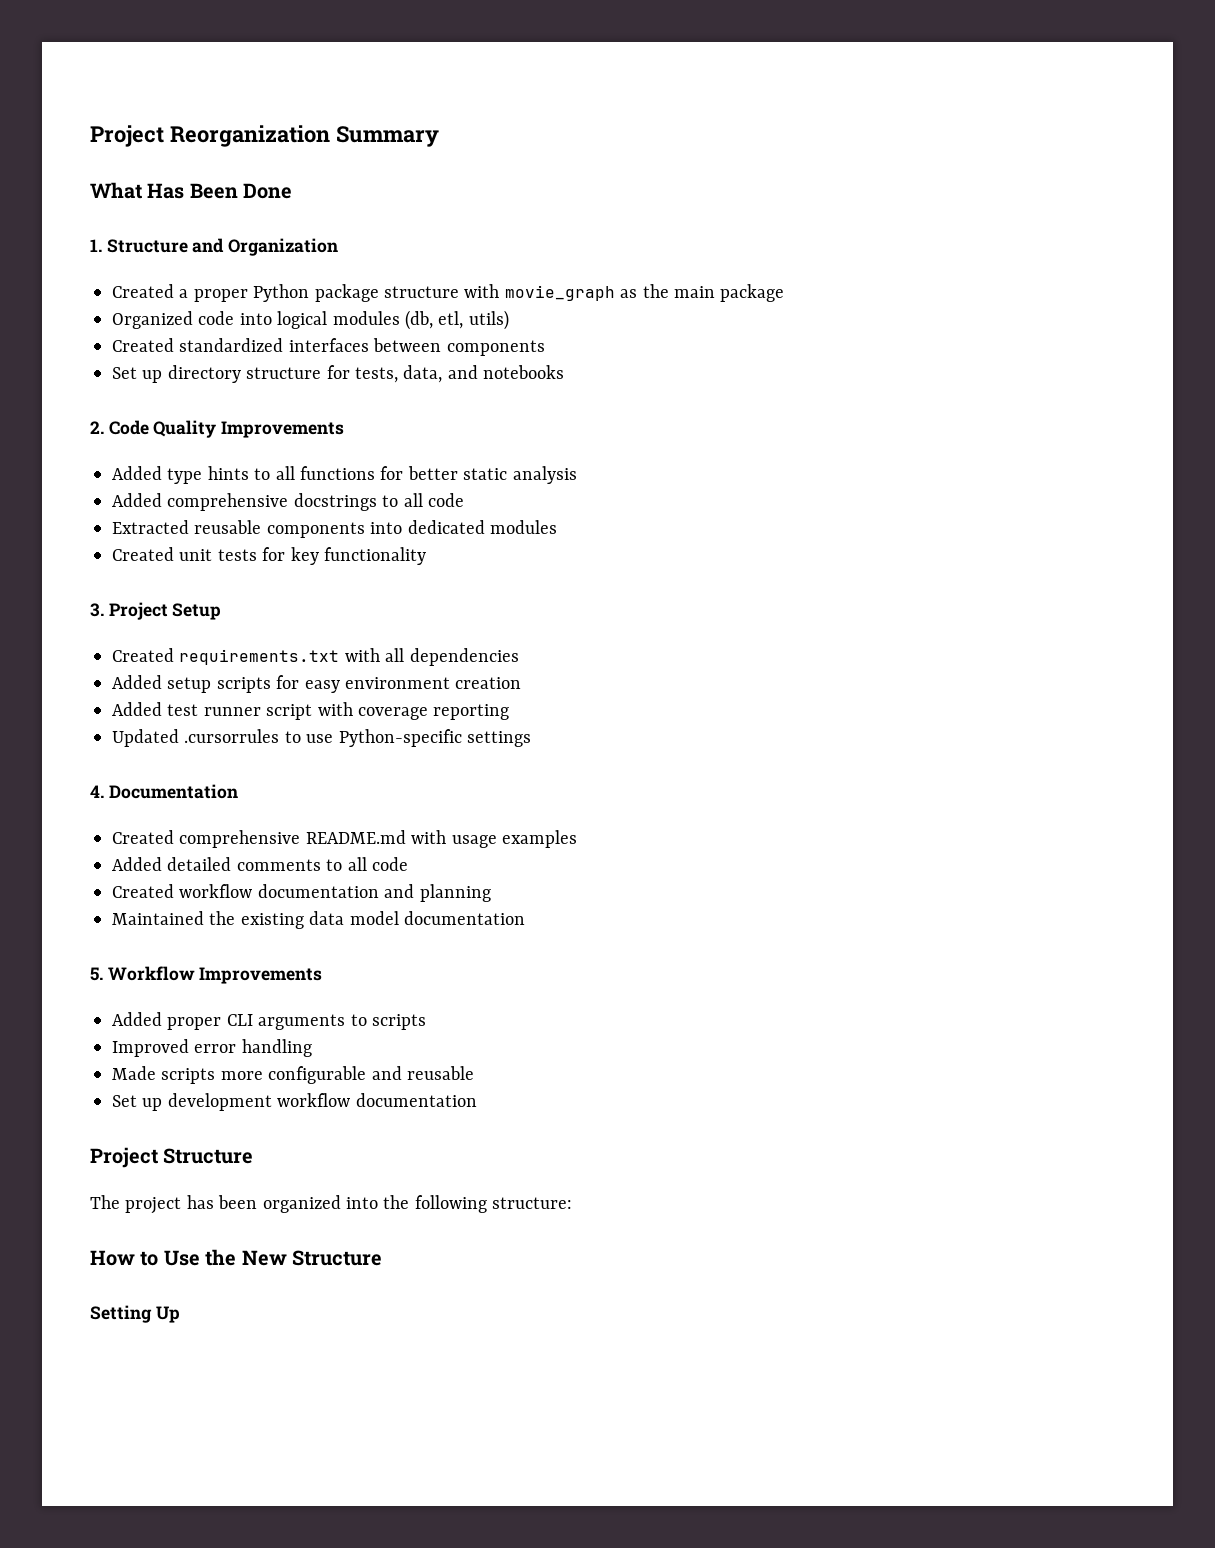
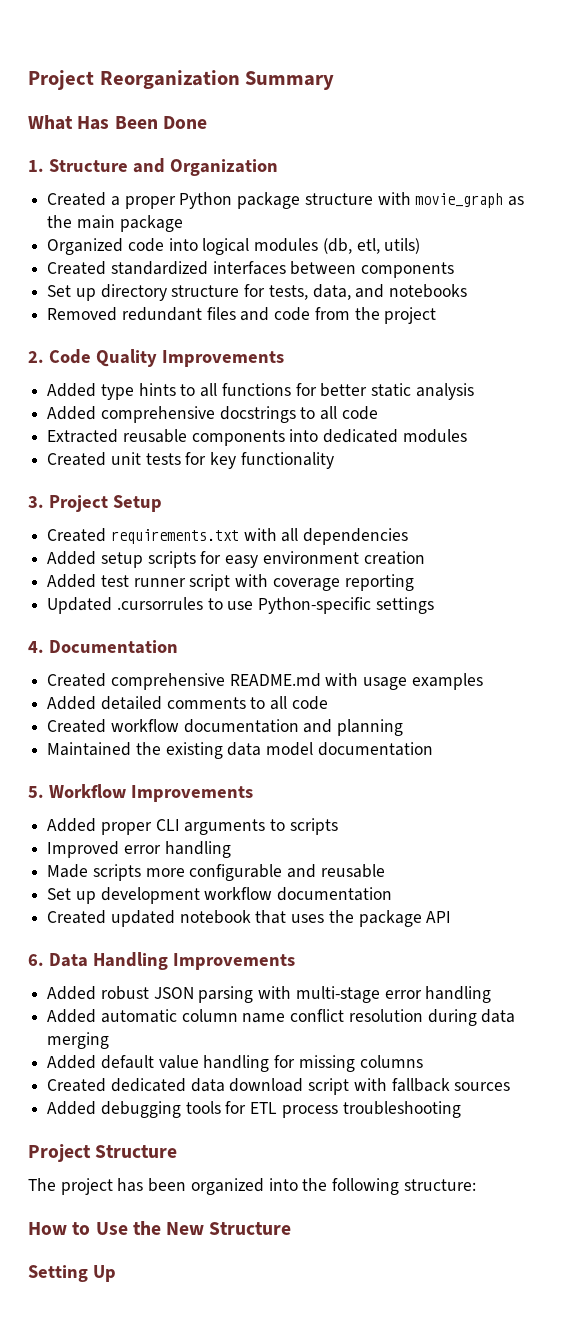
(565, 372) none -> [47,307,437,324] // Removed redundant files and code from the project
(477, 1100) none -> [47,910,452,927] [28,952,295,970] [47,986,492,1003] [47,1009,516,1026] [47,1032,110,1049] [47,1055,423,1072] [47,1078,511,1095] [47,1101,461,1118] // Created updated notebook that uses the package API // 6. Data Handling Improvements // Added robust JSON parsing with multi-stage error handling // Added automatic column name conflict resolution during data merging // Added default value handling for missing columns // Created dedicated data download script with fallback sources // Added debugging tools for ETL process troubleshooting

